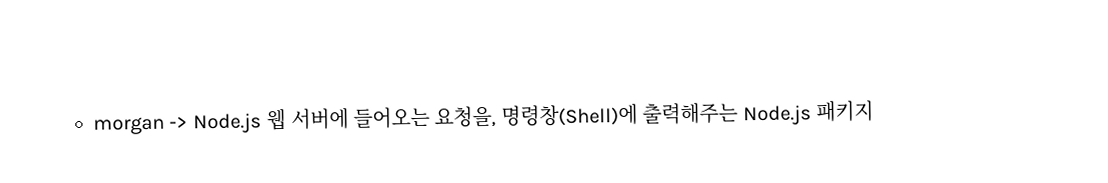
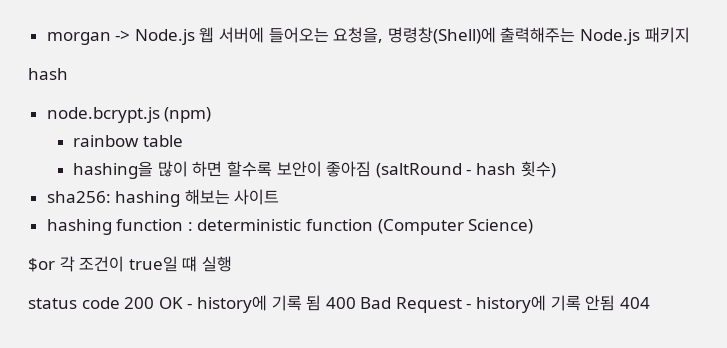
(874, 111) none -> [28,68,68,80] [46,107,212,123] [73,135,183,147] [73,161,556,179] [46,189,280,207] [46,219,534,235] [28,256,232,272] [28,295,650,313] // hash // node.bcrypt.js (npm) // rainbow table // hashing을 많이 하면 할수록 보안이 좋아짐 (saltRound - hash 횟수) // sha256: hashing 해보는 사이트 // hashing function : deterministic function (Computer Science) // $or 각 조건이 true일 떄 실행 // status code 200 OK - history에 기록 됨 400 Bad Request - history에 기록 안됨 404

